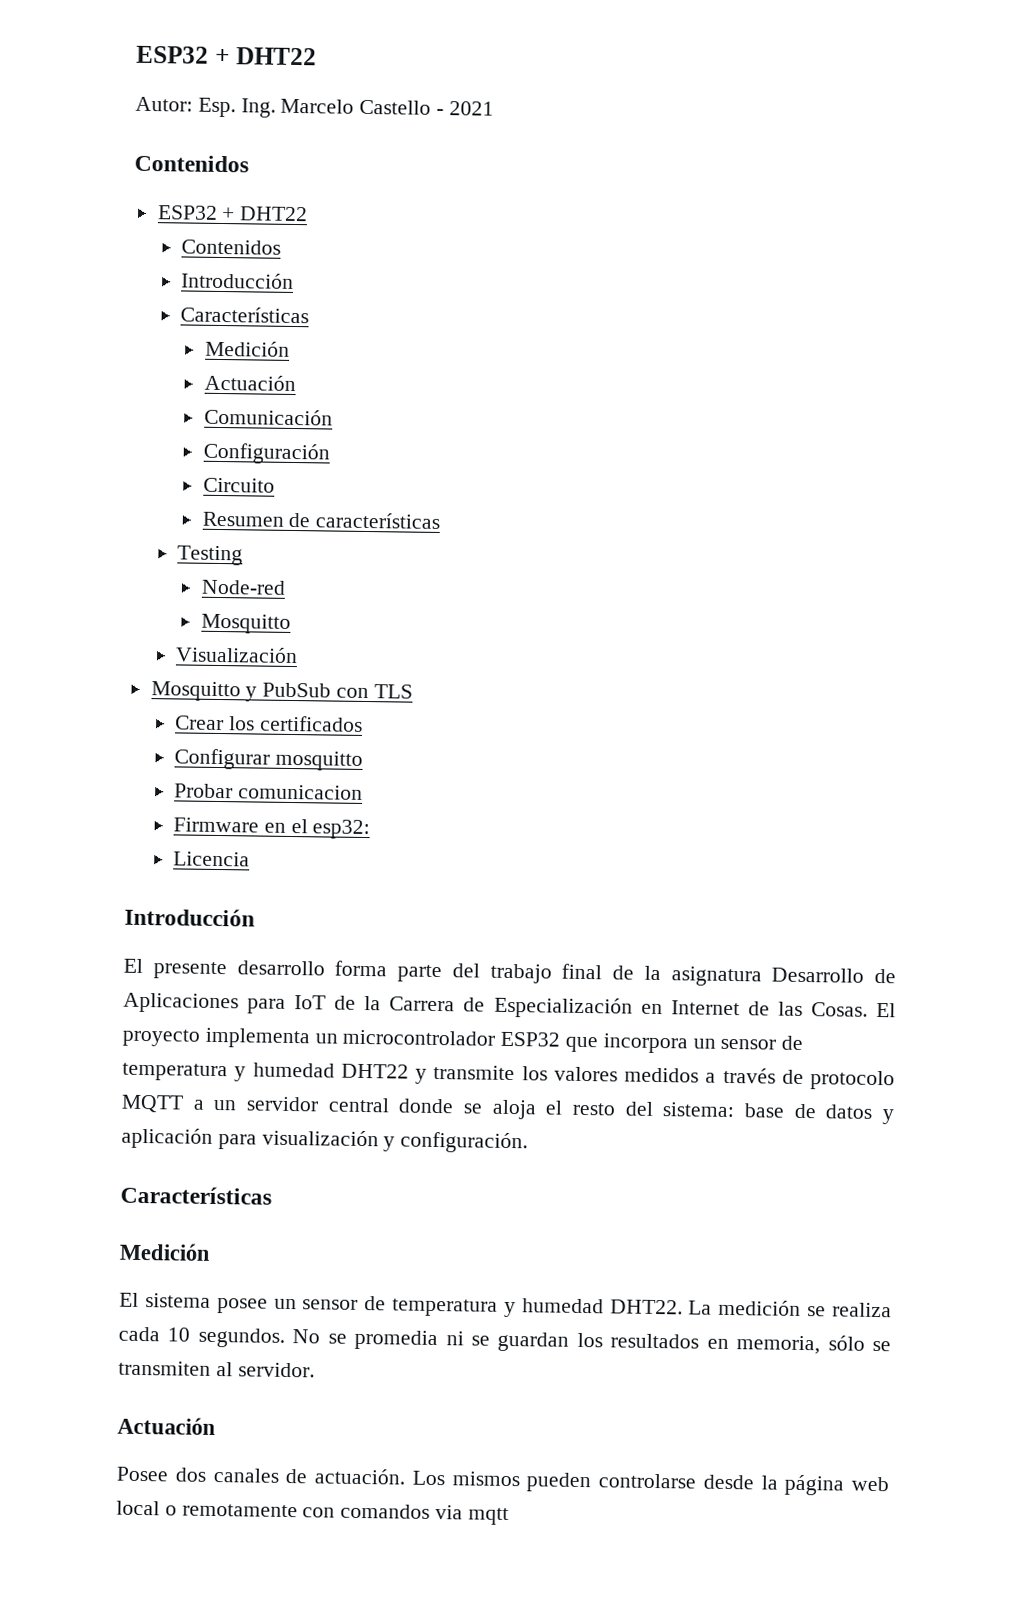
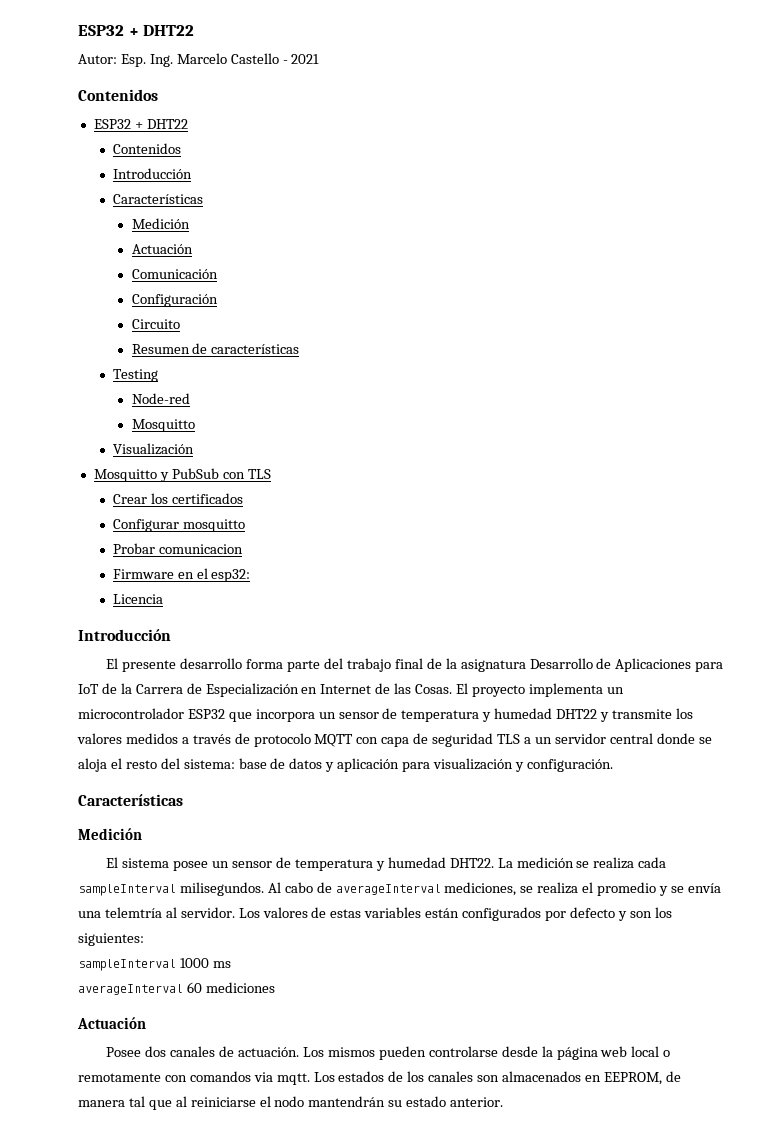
(184, 1103) none -> [356,733,521,747] con capa de seguridad TLS
[167,1327,892,1355] [118,1360,315,1378] 10 segundos. No se promedia ni se guardan los resultados en memoria, sólo se transmiten al servidor. -> [78,882,721,896] [78,907,672,921] [78,933,144,946] [78,958,231,971] [78,982,275,995] sampleInterval milisegundos. Al cabo de averageInterval mediciones, se realiza el promedio y se envía una telemtría al servidor. Los valores de estas variables están configurados por defecto y son los siguientes: // sampleInterval 1000 ms // averageInterval 60 mediciones
[467,1507,509,1526] mqtt -> [276,1071,681,1085] [78,1096,504,1110] mqtt. Los estados de los canales son almacenados en EEPROM, de manera tal que al reiniciarse el nodo mantendrán su estado anterior.

